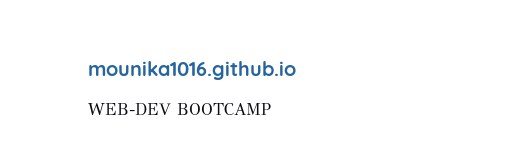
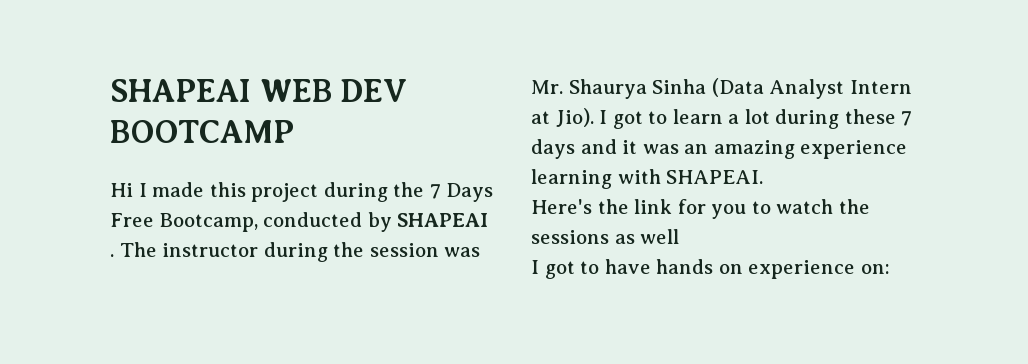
[88,61,296,80] [88,102,271,116] mounika1016.github.io // WEB-DEV BOOTCAMP -> [110,79,408,102] [110,120,294,143] [110,182,494,202] [110,212,489,232] [110,242,481,262] [531,78,912,99] [531,108,913,129] [531,139,908,159] [531,169,764,189] [531,199,870,219] [531,229,680,244] [531,259,890,279] SHAPEAI WEB DEV BOOTCAMP // Hi I made this project during the 7 Days Free Bootcamp, conducted by SHAPEAI . The instructor during the session was Mr. Shaurya Sinha (Data Analyst Intern at Jio). I got to learn a lot during these 7 days and it was an amazing experience learning with SHAPEAI. // Here's the link for you to watch the sessions as well // I got to have hands on experience on:

